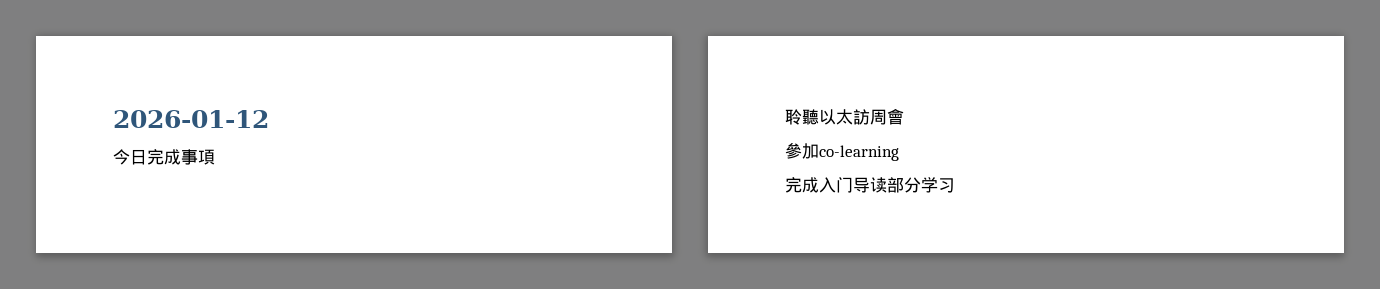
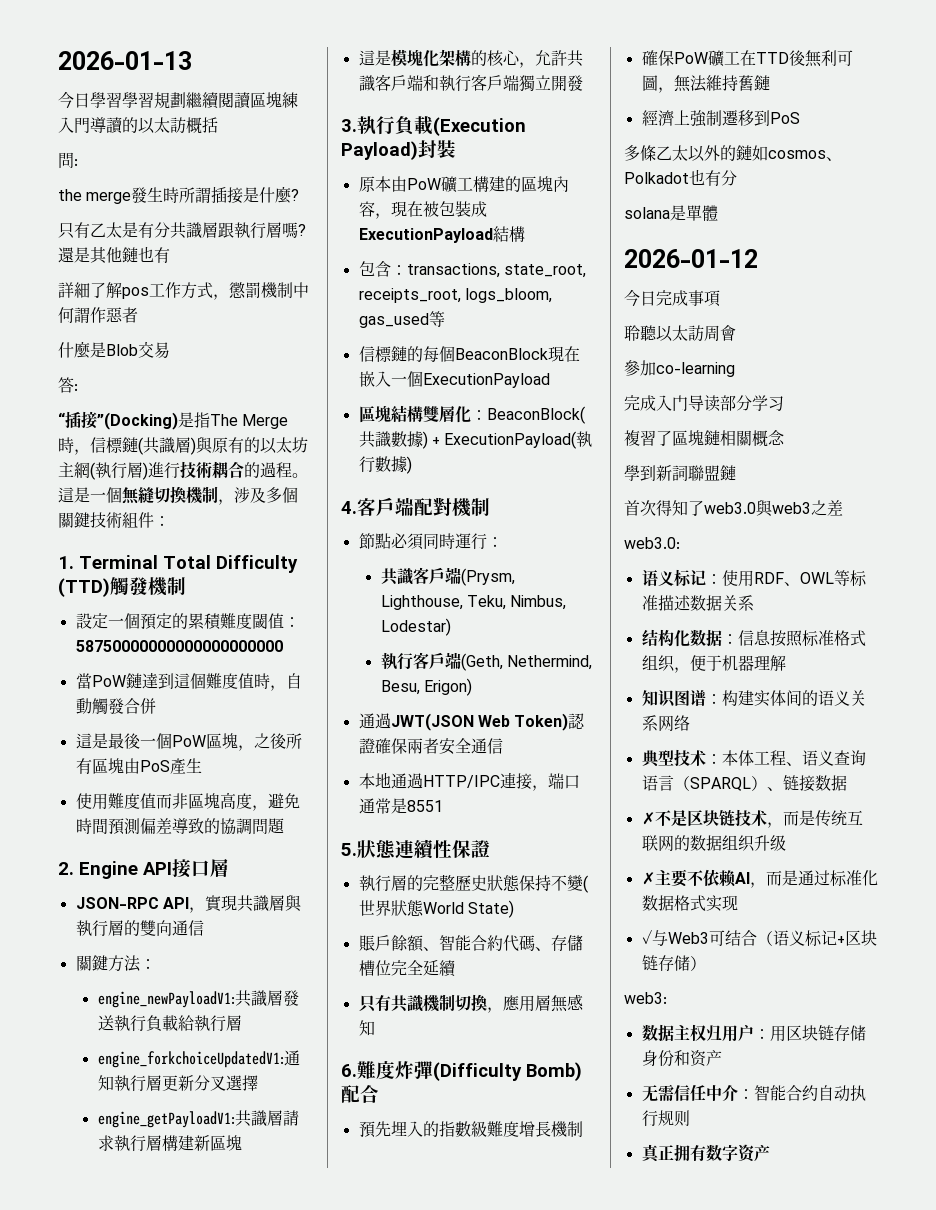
(113, 119) none -> [58,51,192,70] [58,91,298,109] [58,117,218,134] [58,152,78,169] [58,186,300,204] [58,222,306,239] [58,246,170,264] [58,282,309,300] [58,307,138,323] [58,341,170,359] [58,377,78,393] [58,411,289,430] [58,437,308,455] [58,461,308,480] [58,486,298,505] [58,512,170,528] [58,555,298,573] [58,577,186,597] [75,613,300,630] [75,640,283,652] [75,672,302,691] [75,698,156,714] [75,733,302,751] [75,758,202,774] [75,792,300,811] [75,818,285,835] [58,859,229,879] [75,895,302,913] [75,920,204,937] [75,955,156,972] [97,990,299,1008] [97,1015,242,1032] [97,1050,300,1068] [97,1075,258,1092] [97,1110,299,1128] [97,1135,242,1152] [358,49,583,68] [358,74,583,92] [341,116,526,136] [341,140,456,160] [358,176,569,193] [358,201,487,219] [358,226,525,243] [358,261,586,278] [358,288,552,303] [358,311,445,328] [358,346,580,363] [358,371,550,388] [358,405,585,424] [358,431,593,449] [358,456,412,474] [341,497,490,517] [358,533,503,550] [380,567,515,586] [380,595,567,610] [380,618,451,636] [380,652,593,671] [380,678,473,696] [358,713,586,731] [358,738,503,755] [358,772,580,791] [358,798,443,814] [341,839,490,859] [358,874,588,893] [358,900,514,918] [358,935,583,952] [358,960,456,977] [358,994,584,1013] [358,1020,375,1036] [341,1061,582,1081] [341,1085,379,1103] [358,1121,583,1138] [641,50,853,67] [641,75,770,93] [641,110,800,127] [624,145,842,162] [624,169,737,186] [624,205,718,221] 2026-01-13 // 今日學習學習規劃繼續閱讀區塊練入門導讀的以太訪概括 // 問: // the merge發生時所謂插接是什麼? // 只有乙太是有分共識層跟執行層嗎?還是其他鏈也有 // 詳細了解pos工作方式，懲罰機制中何謂作惡者 // 什麼是Blob交易 // 答: // “插接”(Docking)是指The Merge時，信標鏈(共識層)與原有的以太坊主網(執行層)進行技術耦合的過程。這是一個無縫切換機制，涉及多個關鍵技術組件： // 1. Terminal Total Difficulty (TTD)觸發機制 // 設定一個預定的累積難度閾值：58750000000000000000000 // 當PoW鏈達到這個難度值時，自動觸發合併 // 這是最後一個PoW區塊，之後所有區塊由PoS產生 // 使用難度值而非區塊高度，避免時間預測偏差導致的協調問題 // 2. Engine API接口層 // JSON-RPC API，實現共識層與執行層的雙向通信 // 關鍵方法： // engine_newPayloadV1:共識層發送執行負載給執行層 // engine_forkchoiceUpdatedV1:通知執行層更新分叉選擇 // engine_getPayloadV1:共識層請求執行層構建新區塊 // 這是模塊化架構的核心，允許共識客戶端和執行客戶端獨立開發 // 3.執行負載(Execution Payload)封裝 // 原本由PoW礦工構建的區塊內容，現在被包裝成ExecutionPayload結構 // 包含：transactions, state_root, receipts_root, logs_bloom, gas_used等 // 信標鏈的每個BeaconBlock現在嵌入一個ExecutionPayload // 區塊結構雙層化：BeaconBlock(共識數據) + ExecutionPayload(執行數據) // 4.客戶端配對機制 // 節點必須同時運行： // 共識客戶端(Prysm, Lighthouse, Teku, Nimbus, Lodestar) // 執行客戶端(Geth, Nethermind, Besu, Erigon) // 通過JWT(JSON Web Token)認證確保兩者安全通信 // 本地通過HTTP/IPC連接，端口通常是8551 // 5.狀態連續性保證 // 執行層的完整歷史狀態保持不變(世界狀態World State) // 賬戶餘額、智能合約代碼、存儲槽位完全延續 // 只有共識機制切換，應用層無感知 // 6.難度炸彈(Difficulty Bomb)配合 // 預先埋入的指數級難度增長機制 // 確保PoW礦工在TTD後無利可圖，無法維持舊鏈 // 經濟上強制遷移到PoS // 多條乙太以外的鏈如cosmos、Polkadot也有分 // solana是單體 //
(955, 185) none -> [624,430,785,447] [624,465,736,481] [624,500,843,517] [624,537,680,549] [641,569,867,587] [641,595,754,611] [641,629,866,647] [641,655,786,673] [641,689,866,708] [641,715,690,732] [641,749,866,768] [641,775,847,792] [641,809,863,828] [641,835,786,852] [641,869,878,888] [641,895,738,912] [641,929,877,947] [641,955,706,971] [624,992,667,1004] [641,1024,866,1042] [641,1050,722,1067] [641,1084,866,1102] [641,1110,690,1127] [641,1144,770,1163] // 複習了區塊鏈相關概念 // 學到新詞聯盟鏈 // 首次得知了web3.0與web3之差 // web3.0: // 语义标记：使用RDF、OWL等标准描述数据关系 // 结构化数据：信息按照标准格式组织，便于机器理解 // 知识图谱：构建实体间的语义关系网络 // 典型技术：本体工程、语义查询语言（SPARQL）、链接数据 // ✗不是区块链技术，而是传统互联网的数据组织升级 // ✗主要不依赖AI，而是通过标准化数据格式实现 // ✓与Web3可结合（语义标记+区块链存储） // web3: // 数据主权归用户：用区块链存储身份和资产 // 无需信任中介：智能合约自动执行规则 // 真正拥有数字资产

